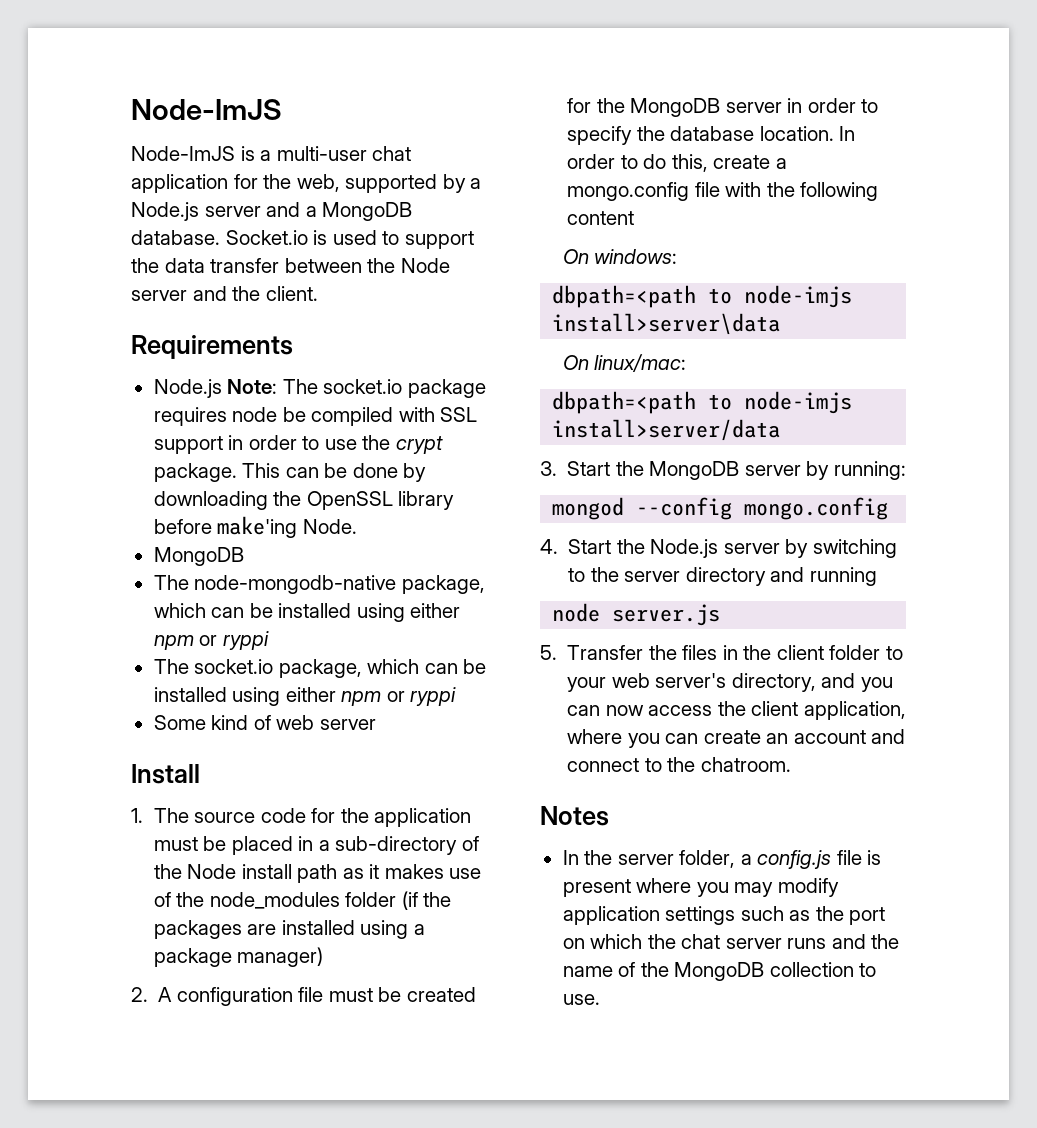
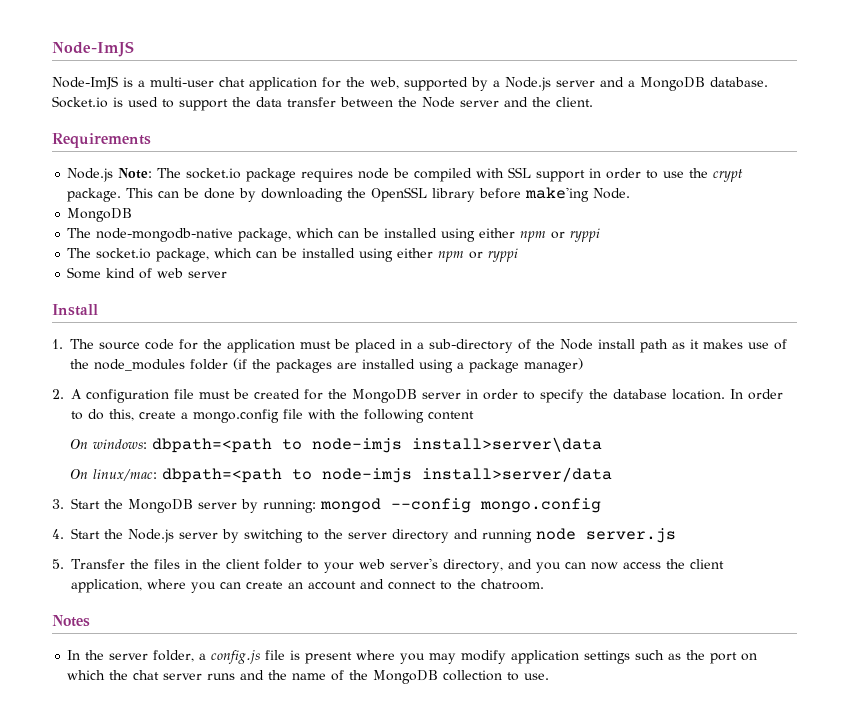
(678, 256) // -> (148, 444) none
(687, 363) // -> (158, 475) none
(906, 470) // -> (316, 506) none
(877, 576) // -> (532, 536) none

